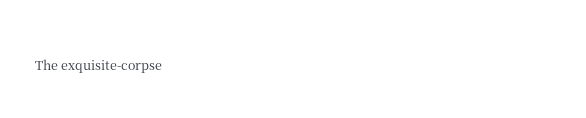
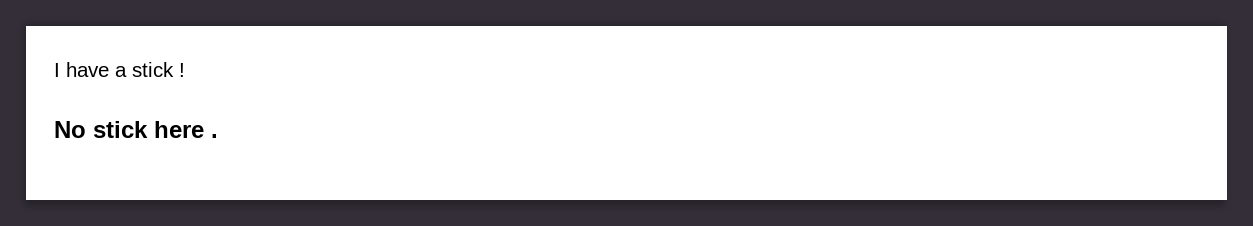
[35,59,163,73] The exquisite-corpse -> [54,62,185,77] [54,121,218,138] I have a stick ! // No stick here .

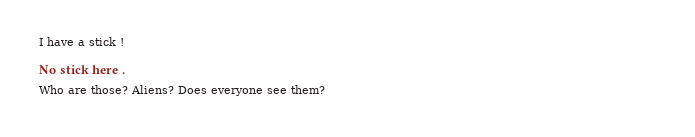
(218, 136) none -> [39,85,325,96] // Who are those? Aliens? Does everyone see them?

